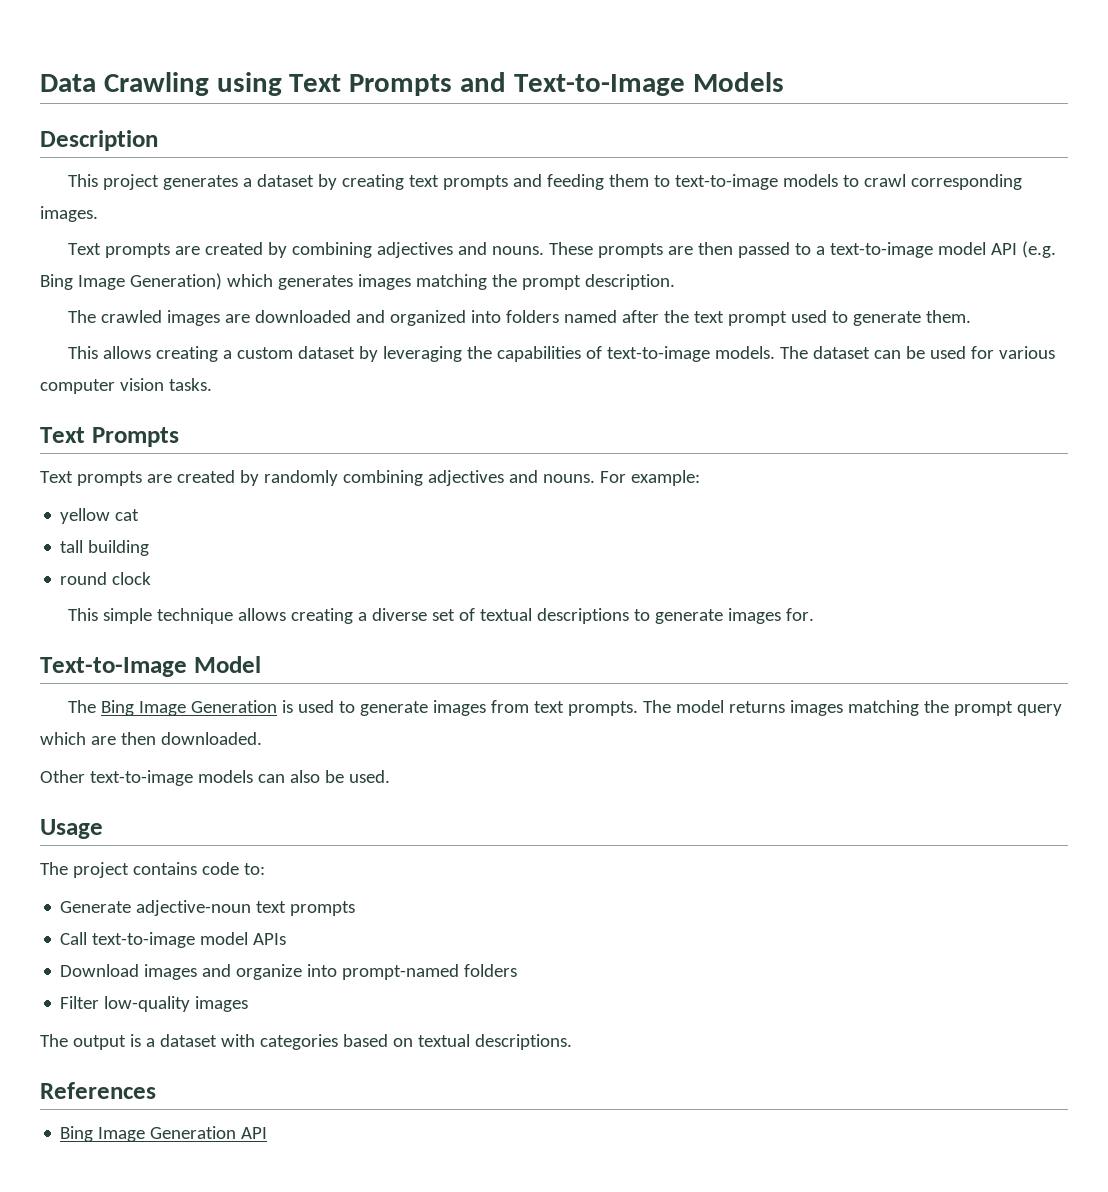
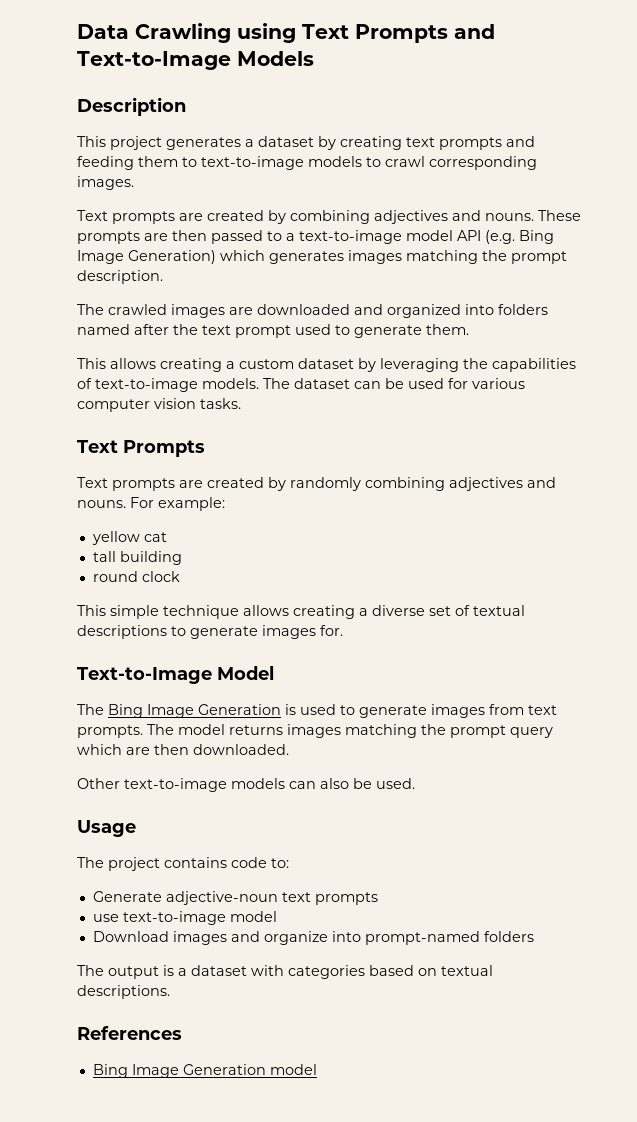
[60,932,287,948] Call text-to-image model APIs -> [92,911,277,925] use text-to-image model
[60,996,249,1012] // Filter low-quality images -> (534, 936) none
[241,1127,268,1139] API -> [269,1064,317,1075] model

